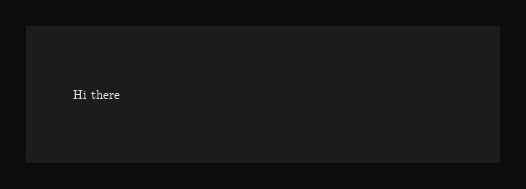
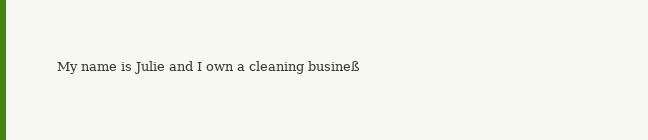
[73,90,120,99] Hi there -> [57,61,360,74] My name is Julie and I own a cleaning busineß

